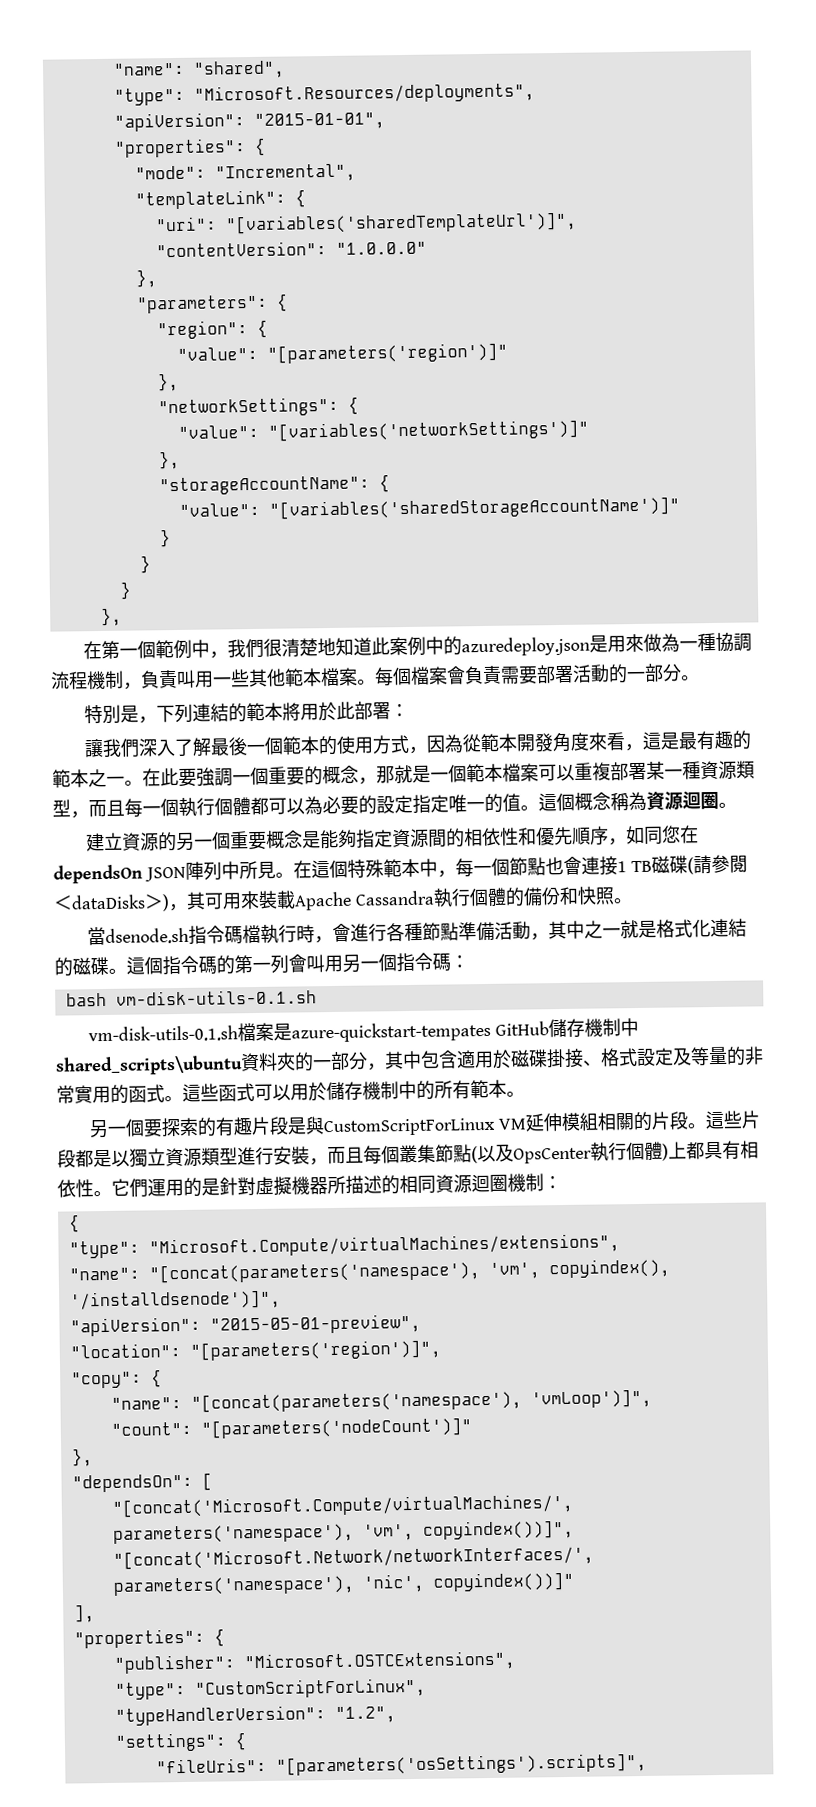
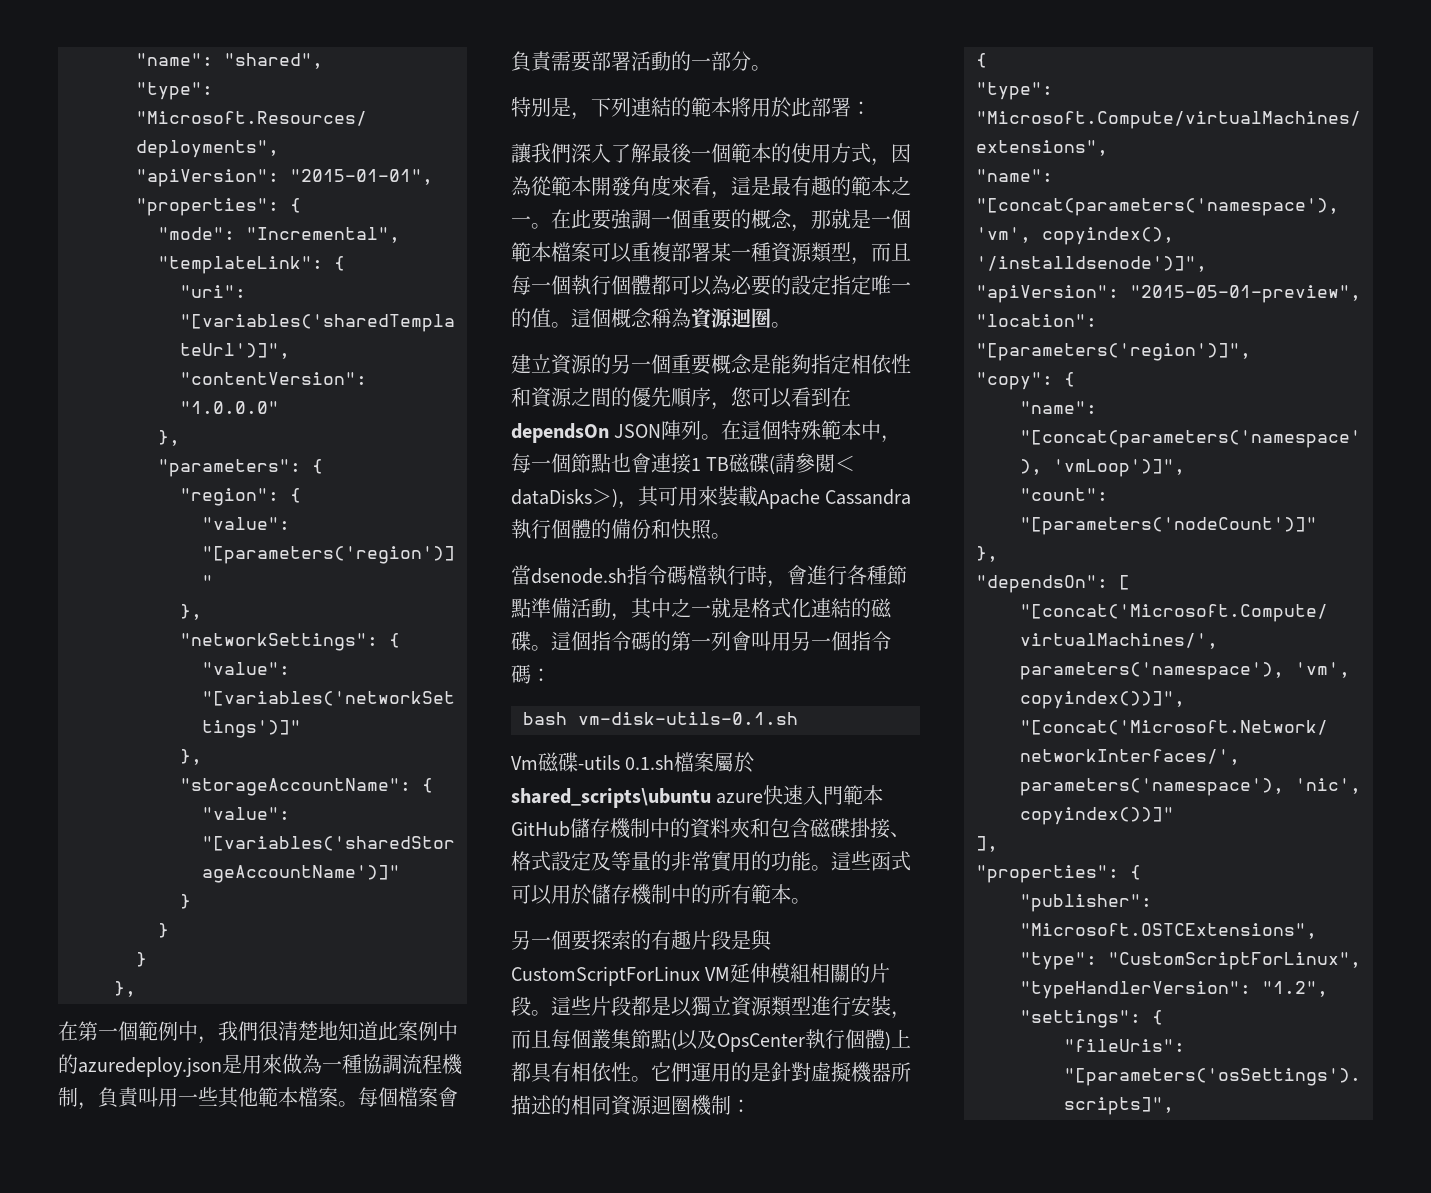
[392,825,682,848] 資源間的相依性和優先順序，如同您 -> [851,354,911,374] [511,387,831,410] 相依性和資源之間的優先順序，您可以看到
[220,860,276,880] 中所見 -> (702, 430) none
[88,1017,640,1043] [55,1049,512,1076] vm-disk-utils-0.1.sh檔案是azure-quickstart-tempates GitHub儲存機制中shared_scripts\ubuntu資料夾的一部分，其中包含適用於 -> [511,752,755,773] [511,785,884,808] [511,818,810,839] Vm磁碟-utils 0.1.sh檔案屬於shared_scripts\ubuntu azure快速入門範本GitHub儲存機制中的資料夾和包含
[128,1084,165,1103] 函式 -> [771,851,811,871] 功能

